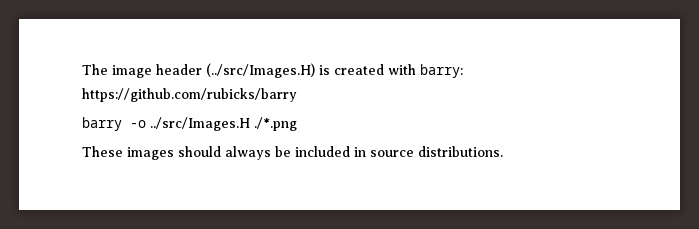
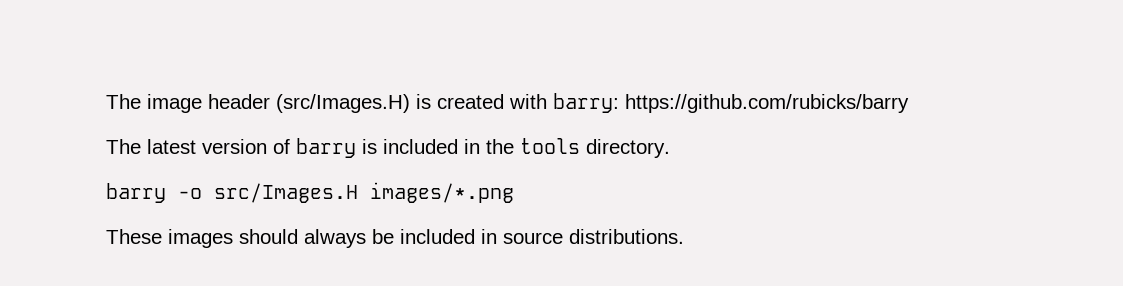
[206,63,315,78] (../src/Images.H) -> [276,94,410,113] (src/Images.H)
(297, 95) none -> [106,138,670,158] // The latest version of barry is included in the tools directory.
[150,117,297,131] ../src/Images.H ./*.png -> [214,182,514,203] src/Images.H images/*.png

